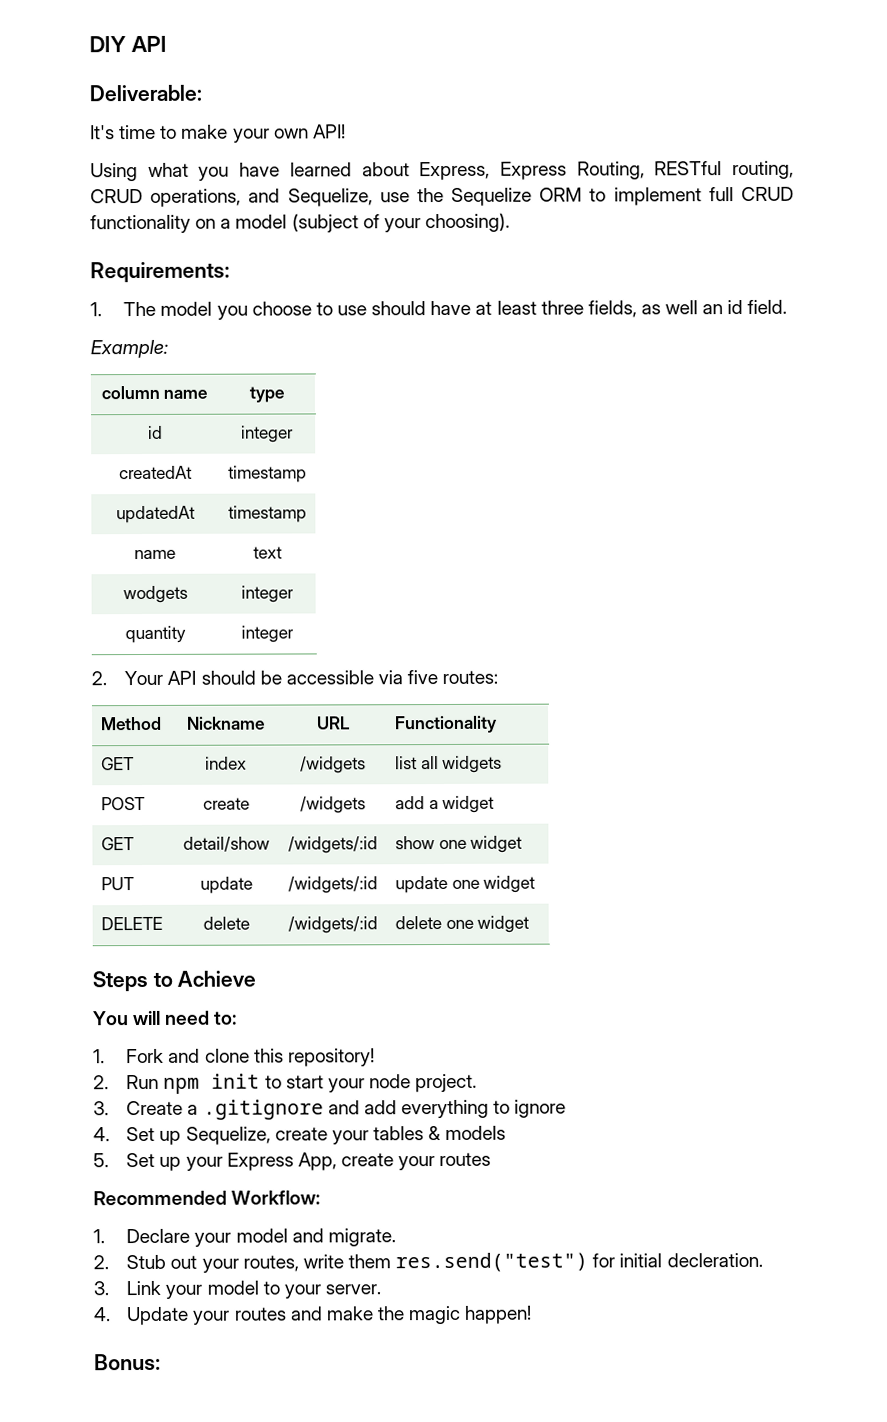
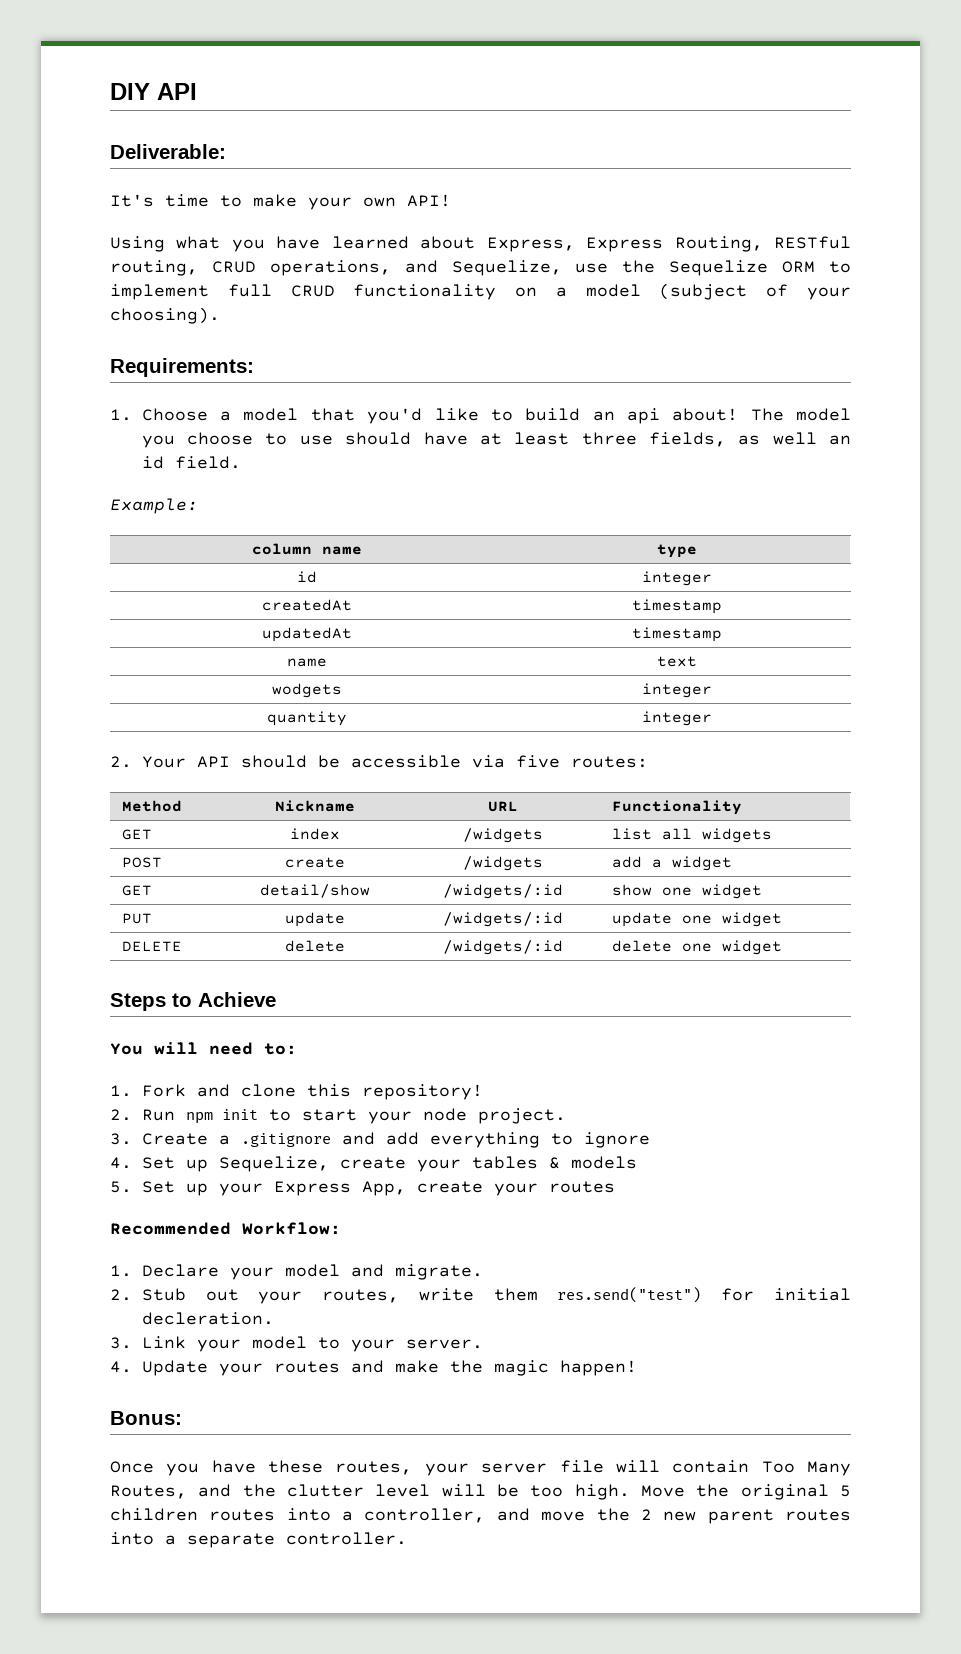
(102, 309) none -> [141,408,739,424] Choose a model that you'd like to build an api about!
(161, 1362) none -> [110,1460,852,1476] [110,1484,851,1500] [110,1508,852,1524] [110,1532,407,1548] // Once you have these routes, your server file will contain Too Many Routes, and the clutter level will be too high. Move the original 5 children routes into a controller, and move the 2 new parent routes into a separate controller.

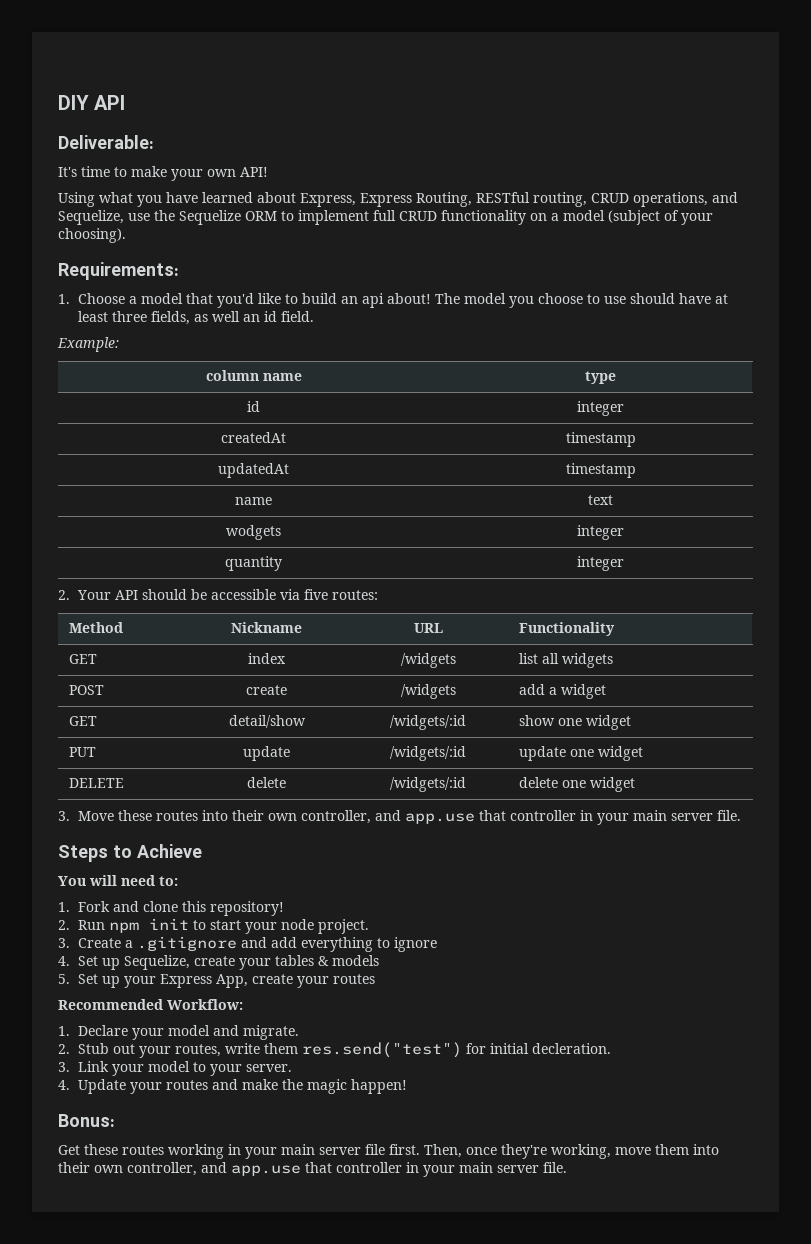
(783, 947) none -> [58,810,742,825] // 3. Move these routes into their own controller, and app.use that controller in your main server file.
[110,1460,852,1476] [110,1484,851,1500] [110,1508,852,1524] [110,1532,407,1548] Once you have these routes, your server file will contain Too Many Routes, and the clutter level will be too high. Move the original 5 children routes into a controller, and move the 2 new parent routes into a separate controller. -> [58,1144,719,1159] [58,1162,567,1177] Get these routes working in your main server file first. Then, once they're working, move them into their own controller, and app.use that controller in your main server file.

